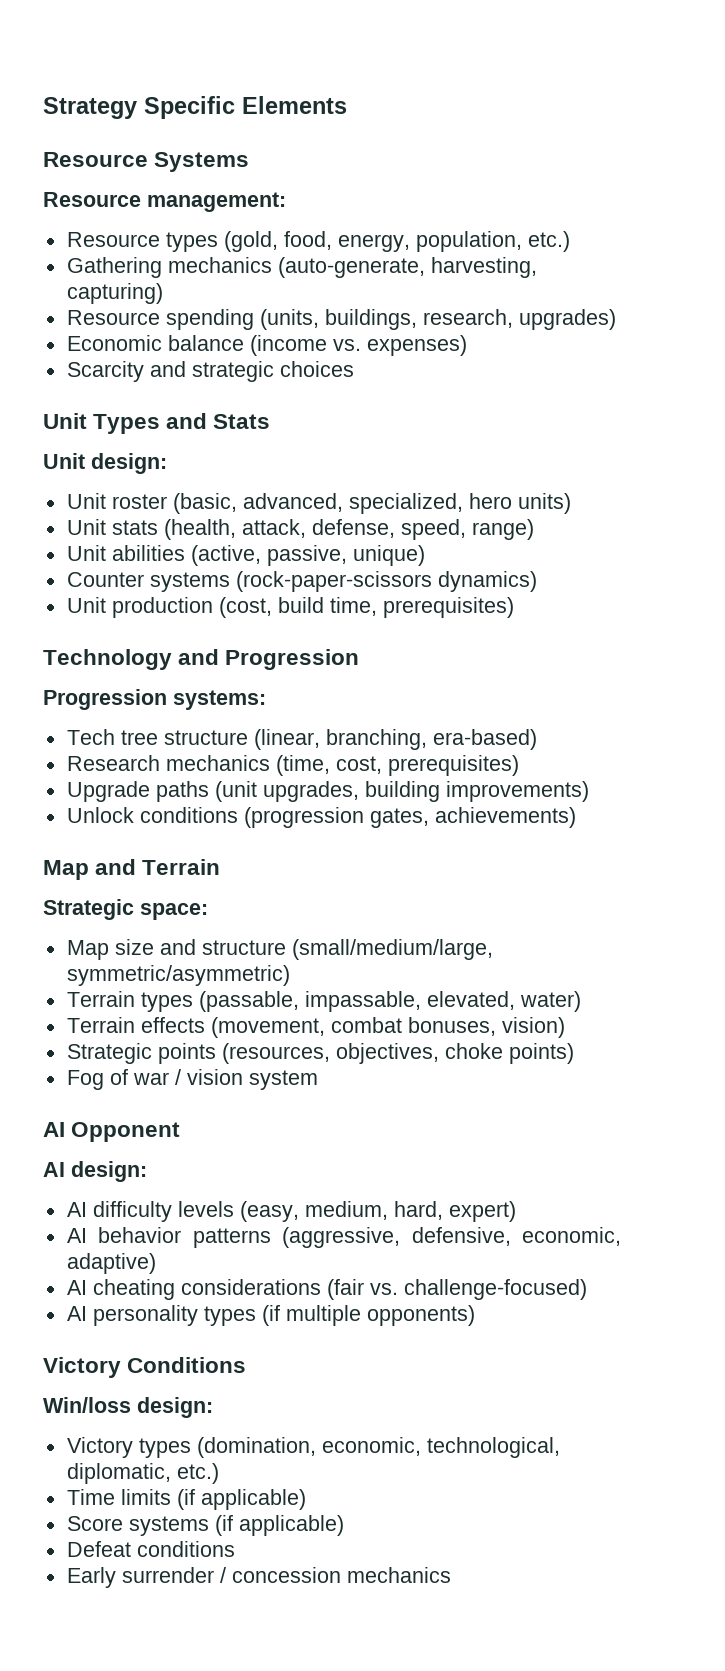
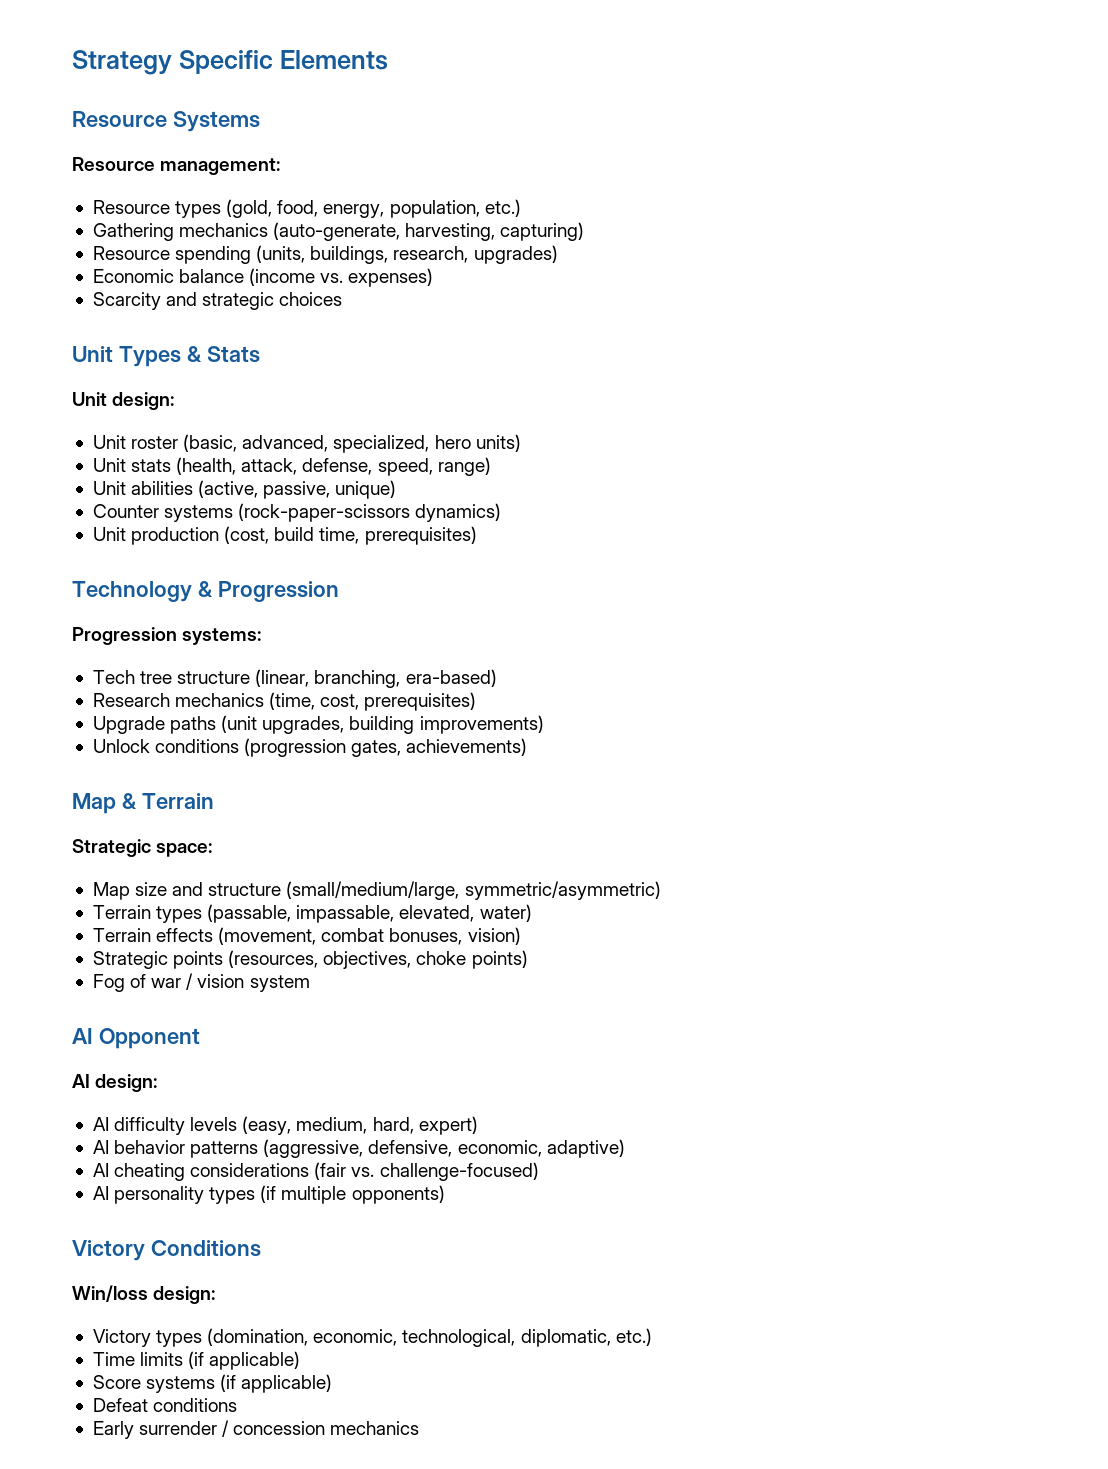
[166,413,208,429] and -> [186,346,202,362] &
[178,649,220,665] and -> [197,581,213,597] &
[95,859,137,875] and -> [121,793,137,809] &

